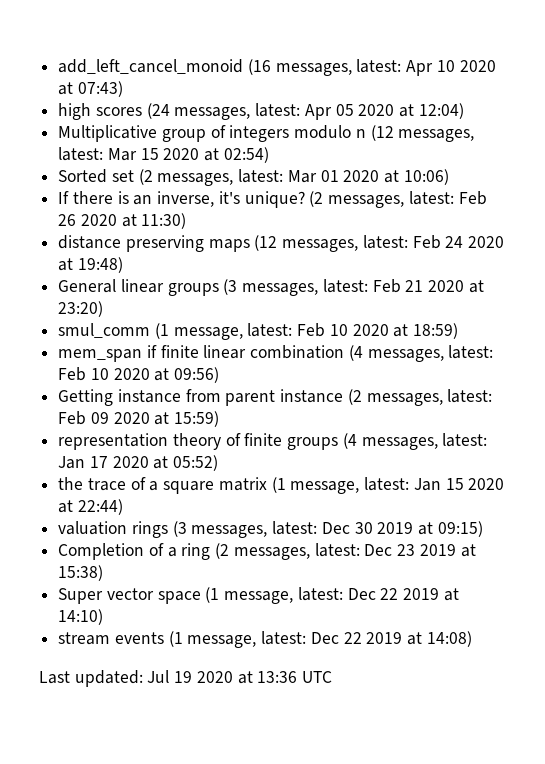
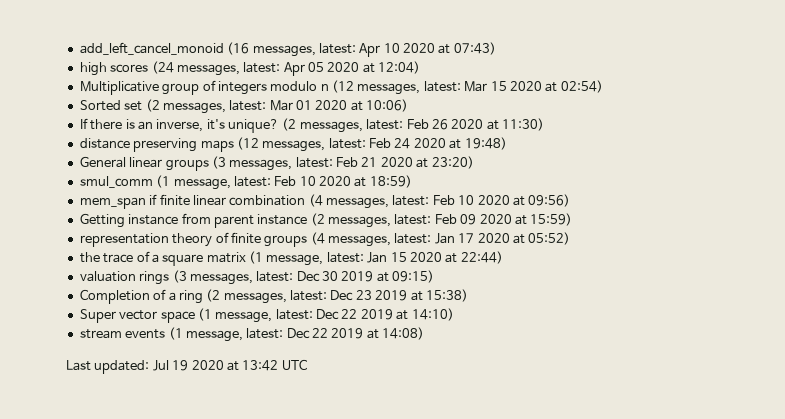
[257,671,298,683] 13:36 -> [242,360,279,371] 13:42

